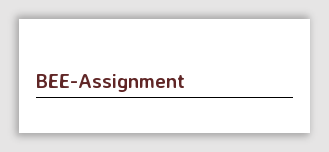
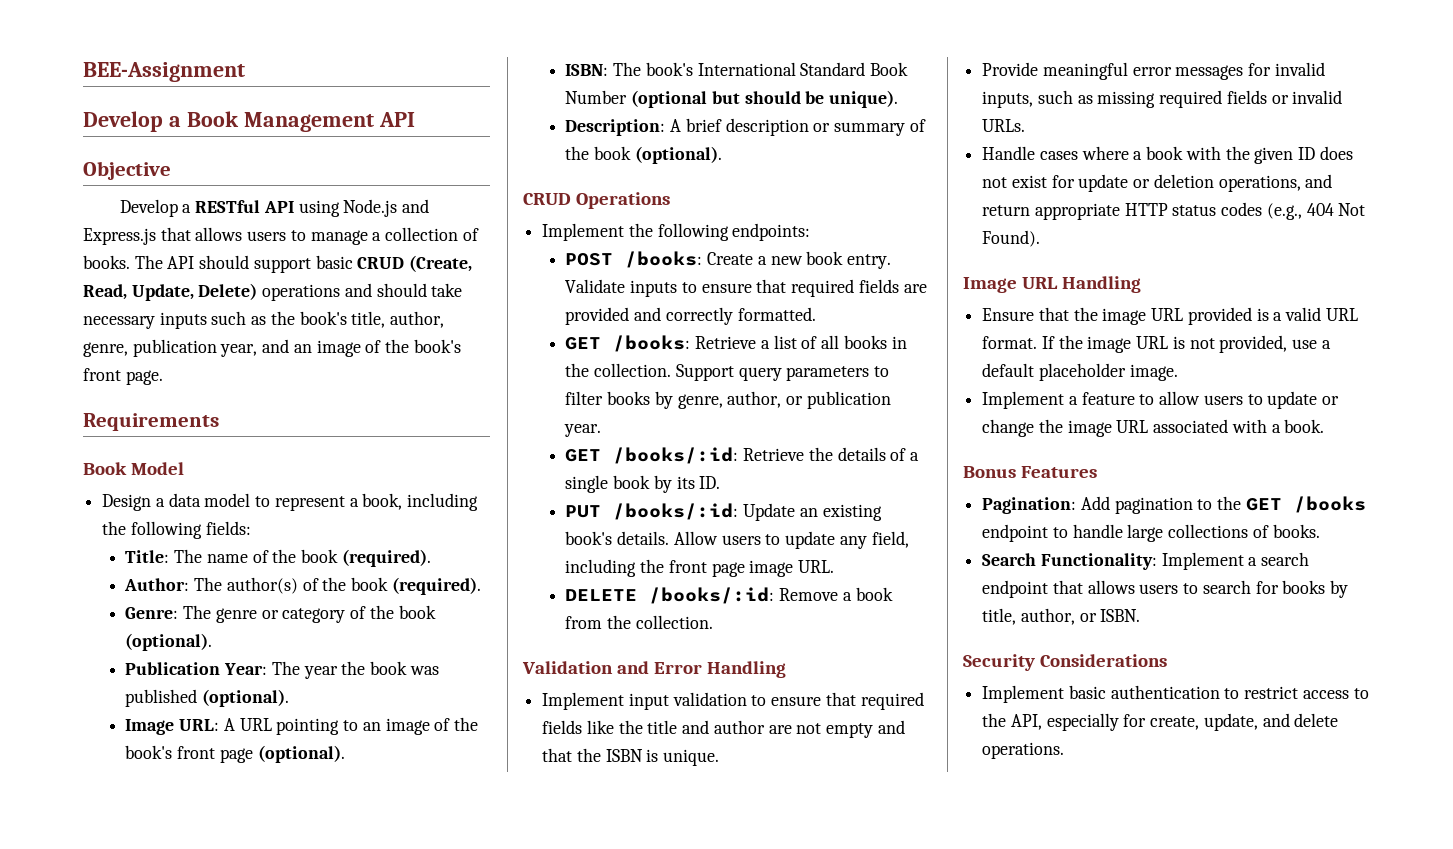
(185, 83) none -> [83,111,415,132] [83,161,171,180] [119,199,430,217] [83,227,479,245] [83,255,473,273] [83,283,463,301] [83,311,445,329] [83,339,461,357] [83,368,163,385] [83,413,219,431] [83,462,185,475] [102,493,479,511] [102,521,251,539] [125,549,431,567] [124,577,481,595] [125,605,436,623] [125,633,213,651] [125,661,439,679] [125,689,290,707] [125,717,478,735] [125,745,345,763] [565,62,909,76] [565,90,899,108] [565,118,926,136] [565,146,722,164] [523,192,671,209] [542,223,811,241] [565,251,892,269] [565,279,927,297] [565,307,816,325] [565,335,907,352] [565,363,890,381] [565,391,891,409] [564,424,602,437] [565,447,920,464] [565,475,721,493] [565,503,882,521] [565,531,909,549] [565,559,835,577] [565,587,893,604] [565,615,713,629] [522,661,787,678] [542,692,924,710] [542,720,905,738] [542,748,720,766] [982,62,1325,80] [982,90,1343,108] [982,119,1026,132] [982,146,1353,164] [982,174,1333,192] [982,202,1366,220] [982,230,1041,247] [963,276,1142,293] [982,307,1358,325] [982,335,1331,353] [982,363,1178,381] [982,391,1340,409] [982,419,1325,437] [963,466,1098,478] [982,496,1366,514] [982,524,1320,542] [982,552,1310,570] [982,580,1349,598] [982,608,1141,625] [963,654,1168,671] [982,685,1369,703] [982,713,1339,731] [982,742,1065,759] // Develop a Book Management API // Objective // Develop a RESTful API using Node.js and Express.js that allows users to manage a collection of books. The API should support basic CRUD (Create, Read, Update, Delete) operations and should take necessary inputs such as the book's title, author, genre, publication year, and an image of the book's front page. // Requirements // Book Model // Design a data model to represent a book, including the following fields: // Title: The name of the book (required). // Author: The author(s) of the book (required). // Genre: The genre or category of the book (optional). // Publication Year: The year the book was published (optional). // Image URL: A URL pointing to an image of the book's front page (optional). // ISBN: The book's International Standard Book Number (optional but should be unique). // Description: A brief description or summary of the book (optional). // CRUD Operations // Implement the following endpoints: // POST /books: Create a new book entry. Validate inputs to ensure that required fields are provided and correctly formatted. // GET /books: Retrieve a list of all books in the collection. Support query parameters to filter books by genre, author, or publication year. // GET /books/:id: Retrieve the details of a single book by its ID. // PUT /books/:id: Update an existing book's details. Allow users to update any field, including the front page image URL. // DELETE /books/:id: Remove a book from the collection. // Validation and Error Handling // Implement input validation to ensure that required fields like the title and author are not empty and that the ISBN is unique. // Provide meaningful error messages for invalid inputs, such as missing required fields or invalid URLs. // Handle cases where a book with the given ID does not exist for update or deletion operations, and return appropriate HTTP status codes (e.g., 404 Not Found). // Image URL Handling // Ensure that the image URL provided is a valid URL format. If the image URL is not provided, use a default placeholder image. // Implement a feature to allow users to update or change the image URL associated with a book. // Bonus Features // Pagination: Add pagination to the GET /books endpoint to handle large collections of books. // Search Functionality: Implement a search endpoint that allows users to search for books by title, author, or ISBN. // Security Considerations // Implement basic authentication to restrict access to the API, especially for create, update, and delete operations.

